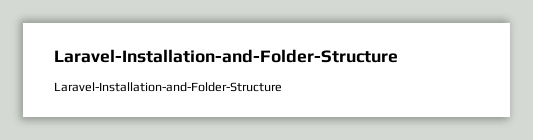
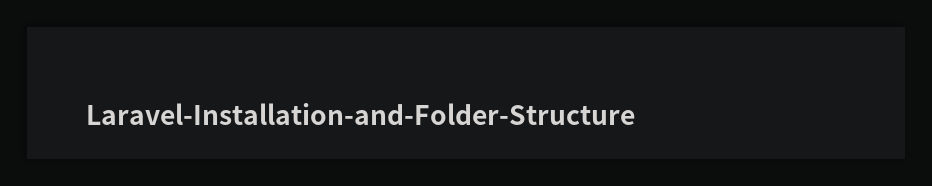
[54,49,398,63] [54,82,282,92] Laravel-Installation-and-Folder-Structure // Laravel-Installation-and-Folder-Structure -> [86,103,635,125] Laravel-Installation-and-Folder-Structure

